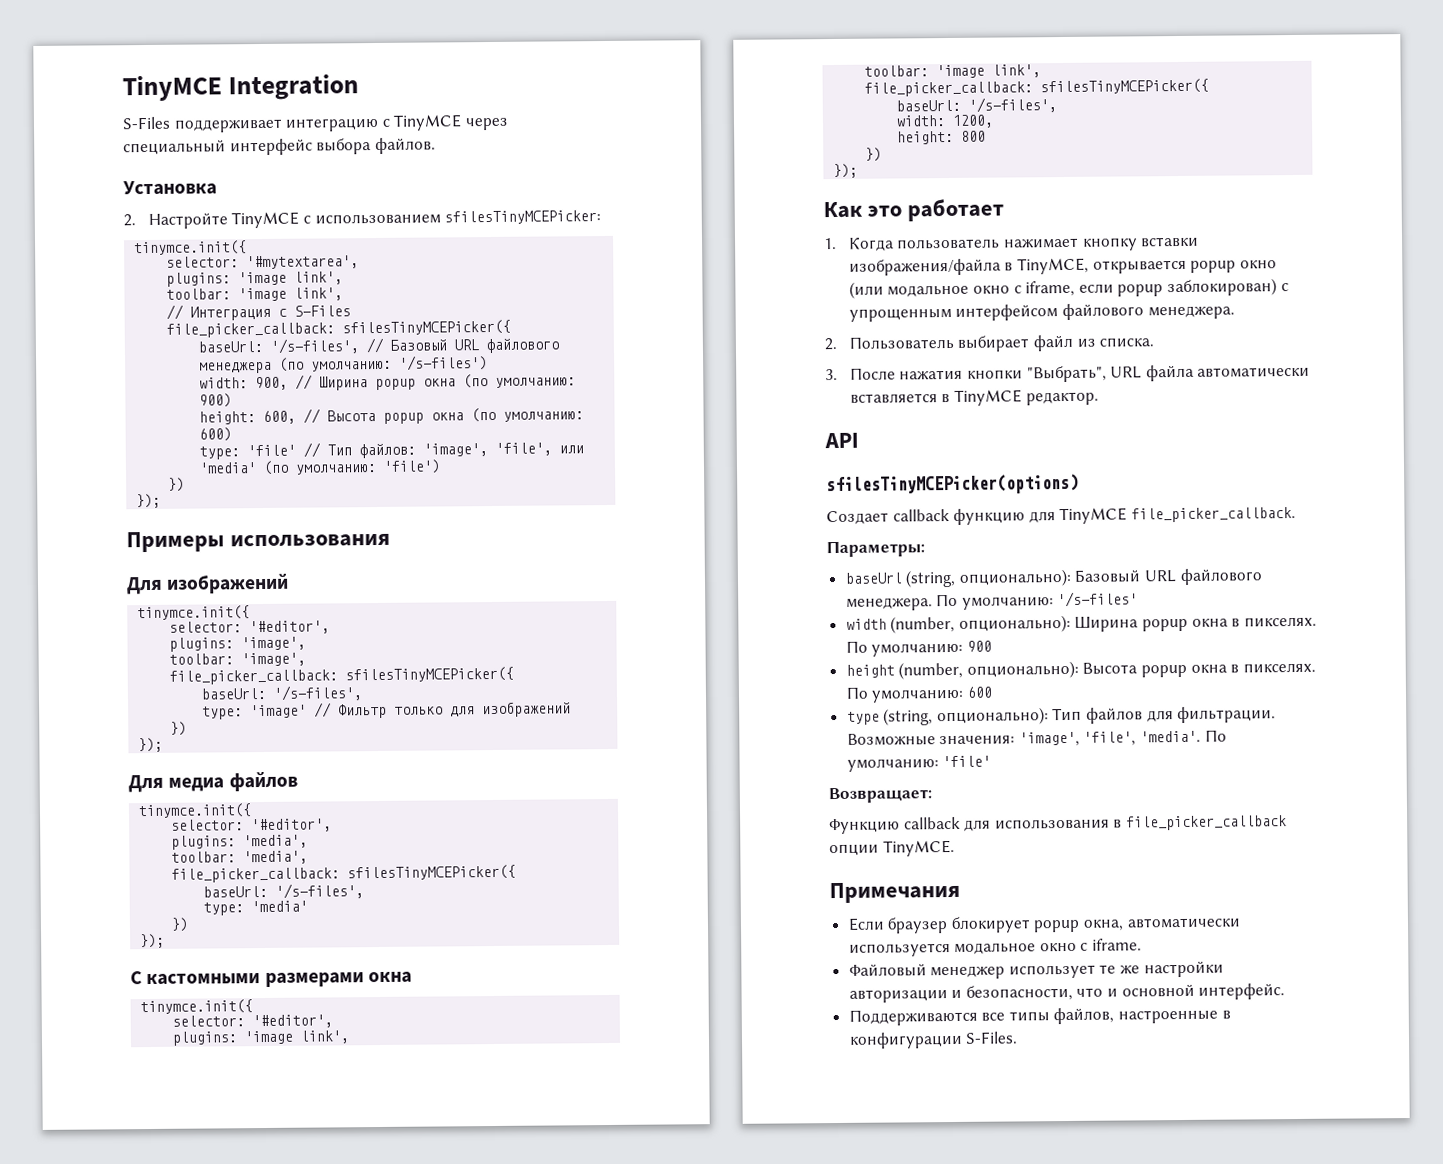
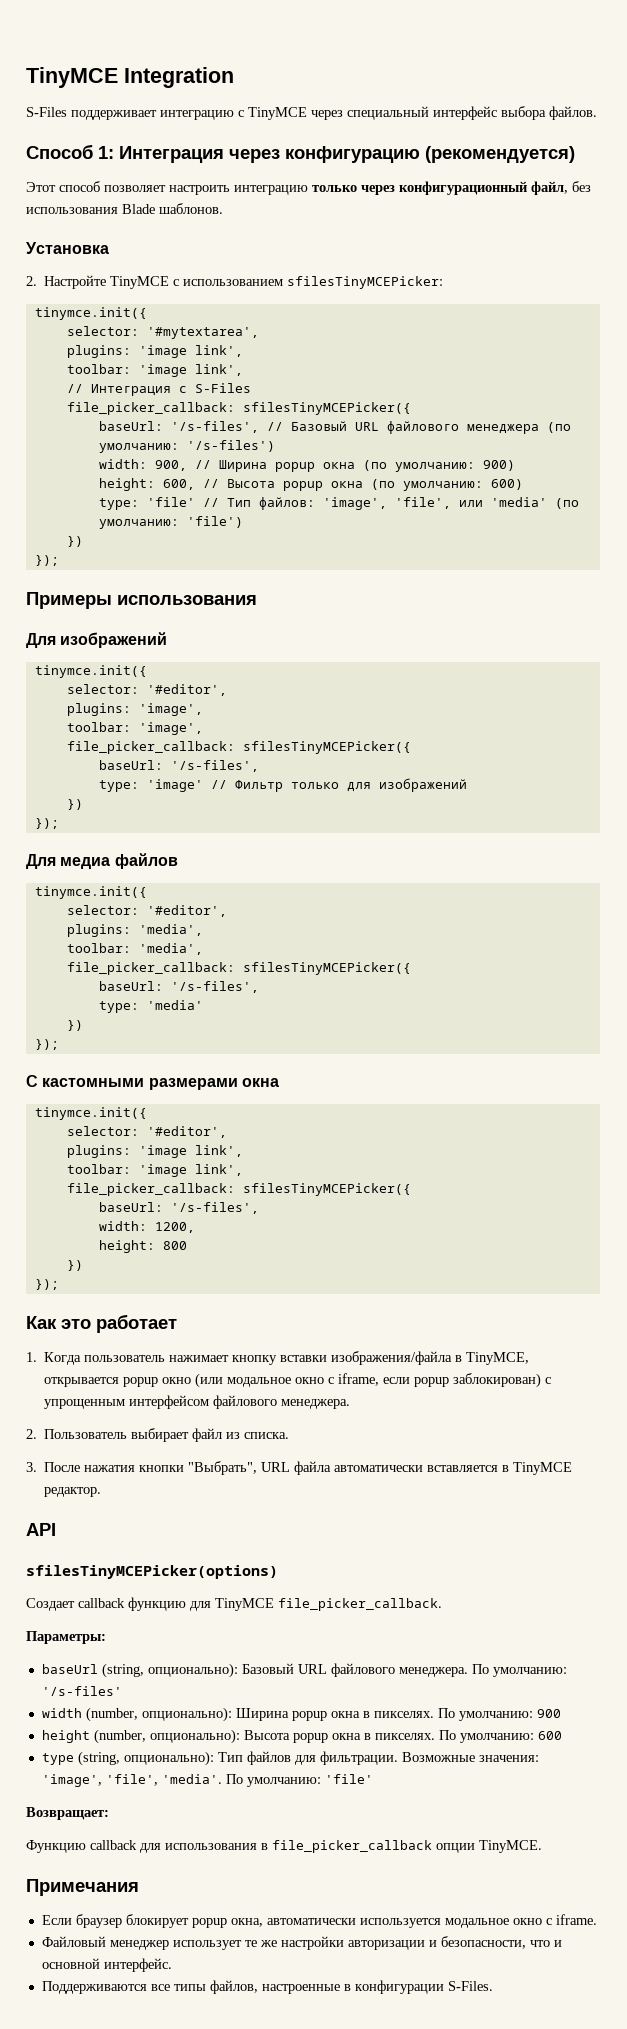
(436, 146) none -> [26,144,575,163] [26,181,591,195] [26,203,223,214] // Способ 1: Интеграция через конфигурацию (рекомендуется) // Этот способ позволяет настроить интеграцию только через конфигурационный файл, без использования Blade шаблонов.

